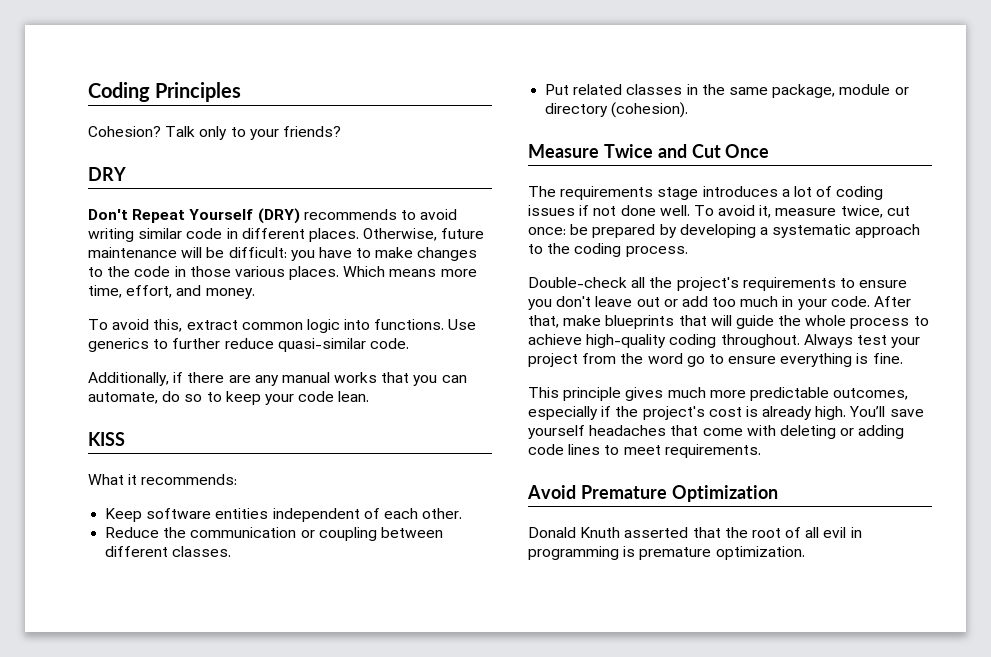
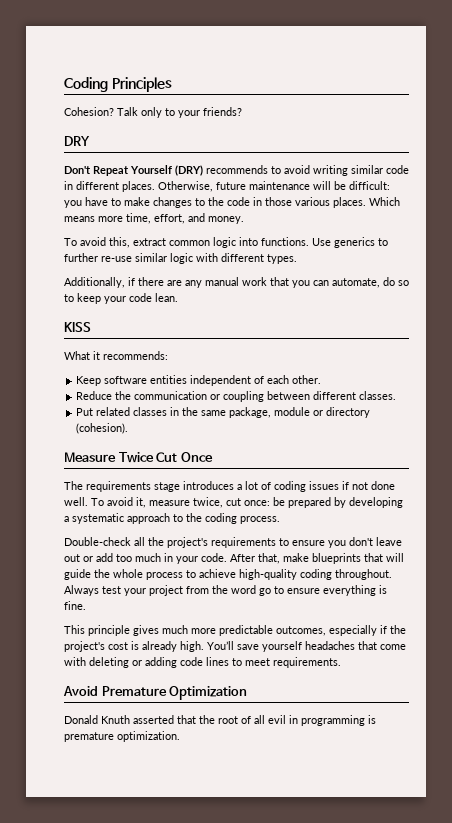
[224,338,409,352] reduce quasi-similar code. -> [101,253,297,264] re-use similar logic with different types.
[334,372,378,383] works -> [242,277,267,286] work
[657,144,687,158] and -> (154, 457) none

